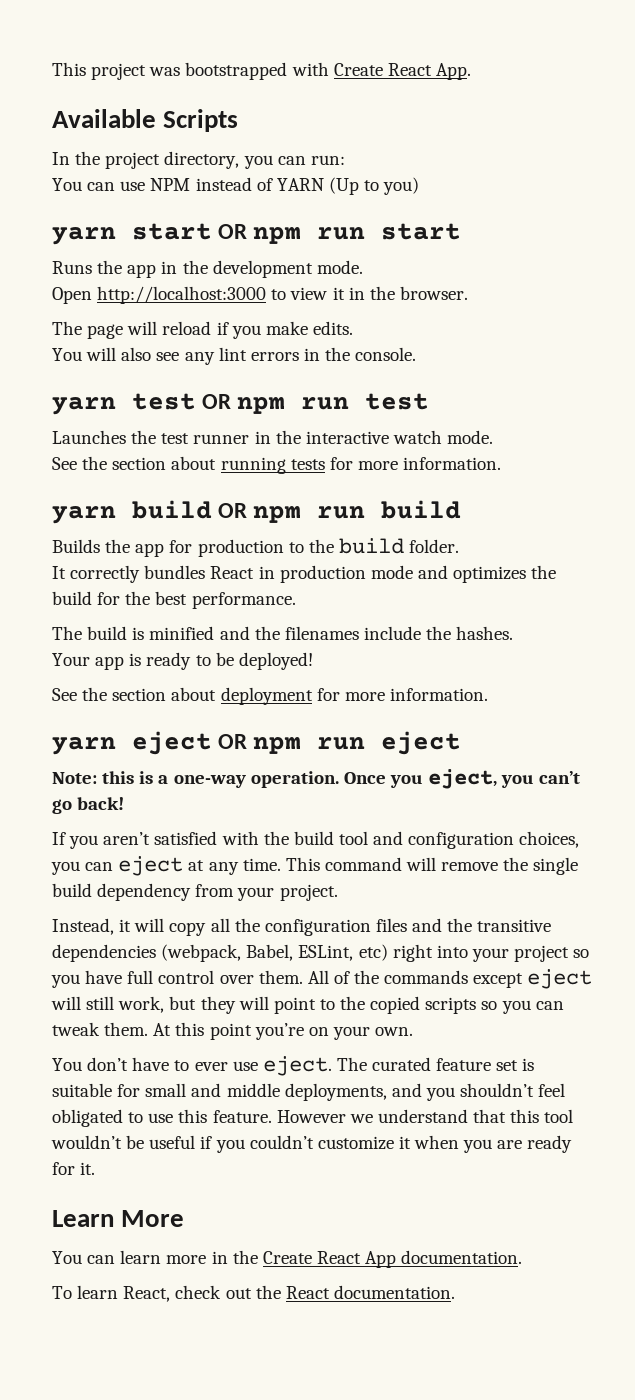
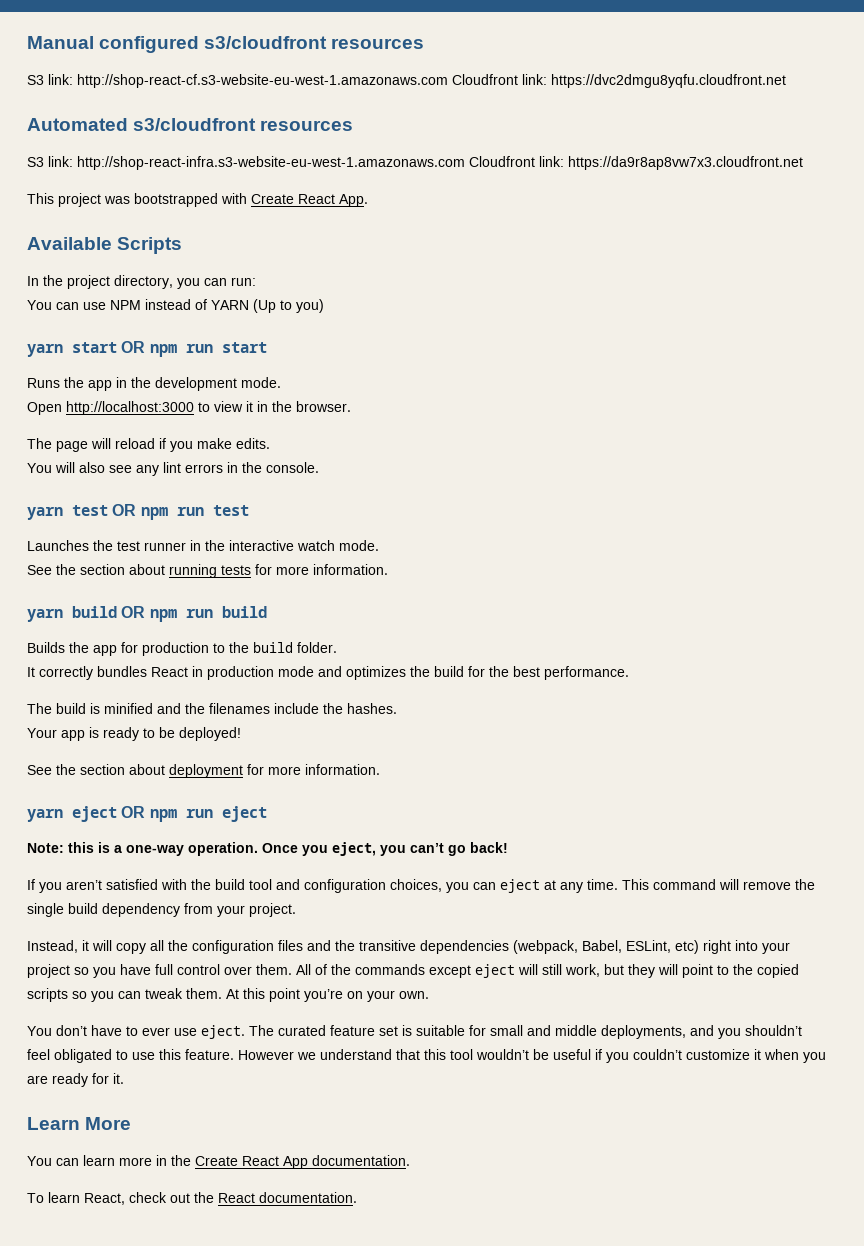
(52, 69) none -> [27,36,425,53] [27,74,786,88] [27,118,354,131] [27,156,803,170] Manual configured s3/cloudfront resources // S3 link: http://shop-react-cf.s3-website-eu-west-1.amazonaws.com Cloudfront link: https://dvc2dmgu8yqfu.cloudfront.net // Automated s3/cloudfront resources // S3 link: http://shop-react-infra.s3-website-eu-west-1.amazonaws.com Cloudfront link: https://da9r8ap8vw7x3.cloudfront.net //

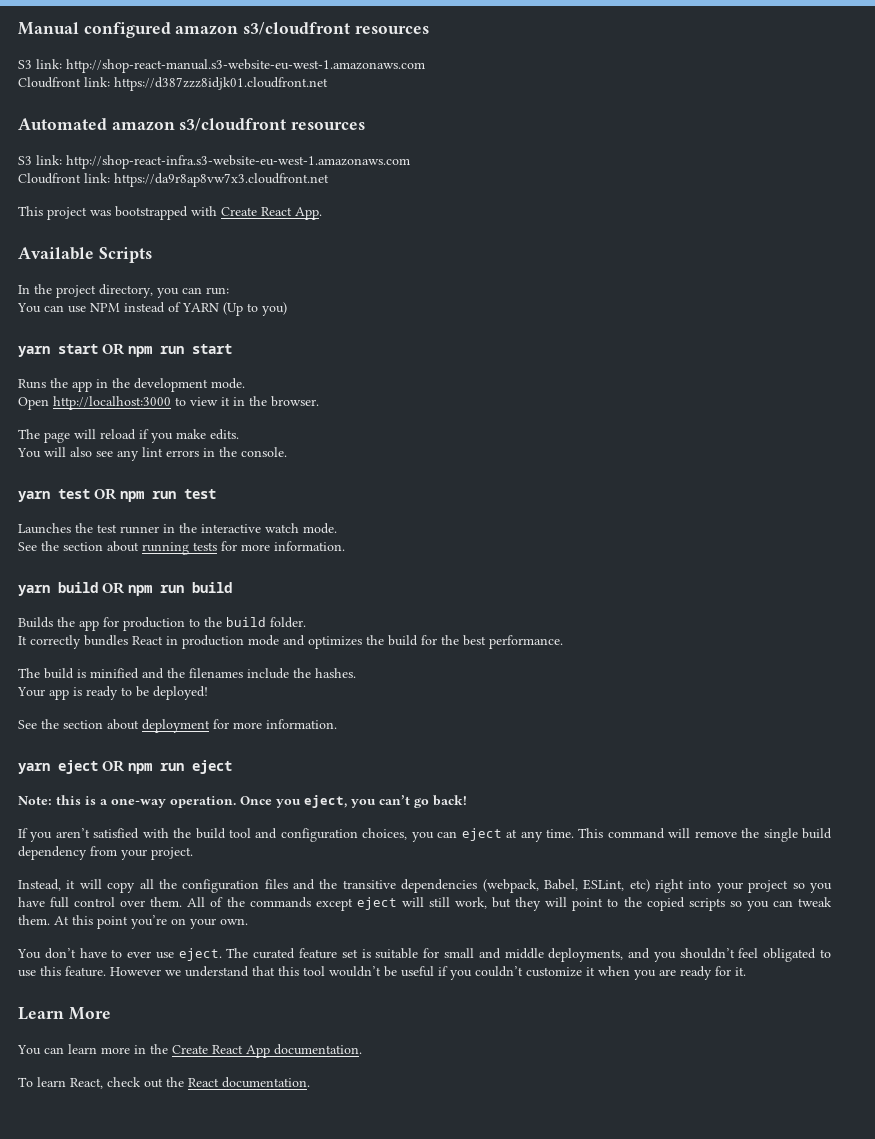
[204,36,425,49] [27,74,786,88] s3/cloudfront resources // S3 link: http://shop-react-cf.s3-website-eu-west-1.amazonaws.com Cloudfront link: https://dvc2dmgu8yqfu.cloudfront.net -> [175,22,429,35] [18,59,425,73] [18,77,328,91] amazon s3/cloudfront resources // S3 link: http://shop-react-manual.s3-website-eu-west-1.amazonaws.com // Cloudfront link: https://d387zzz8idjk01.cloudfront.net
(128, 124) none -> [111,121,175,131] amazon
(465, 163) none -> (410, 162) //

